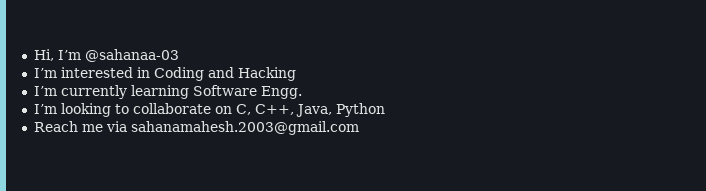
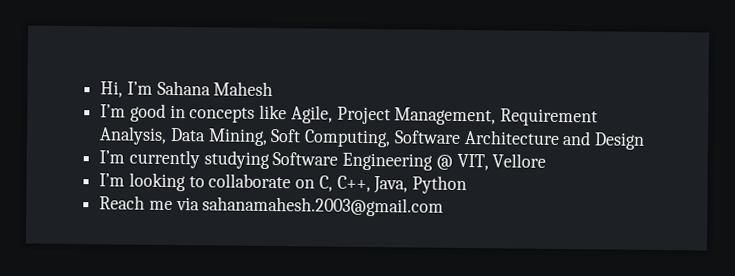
[84,49,179,62] [33,67,296,81] [33,85,302,99] @sahanaa-03 // I’m interested in Coding and Hacking // I’m currently learning Software Engg. -> [156,80,274,97] [100,103,599,127] [99,126,646,150] [99,149,547,171] Sahana Mahesh // I’m good in concepts like Agile, Project Management, Requirement Analysis, Data Mining, Soft Computing, Software Architecture and Design // I’m currently studying Software Engineering @ VIT, Vellore

